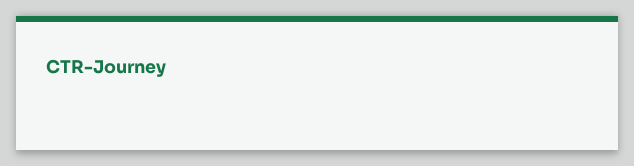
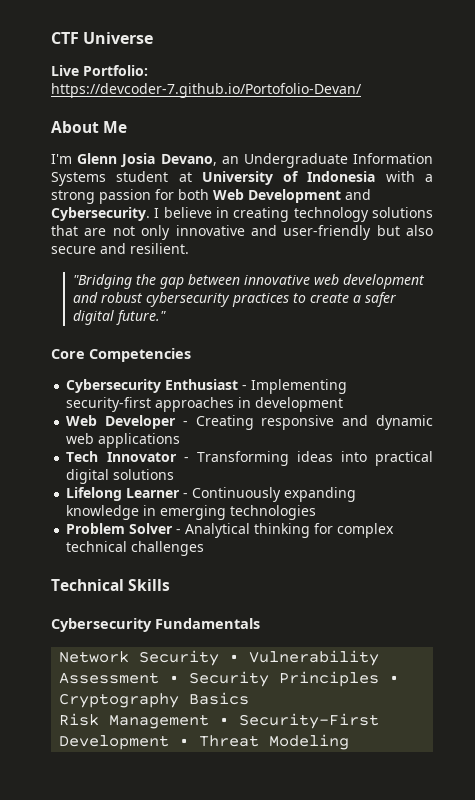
[46,59,166,77] CTR-Journey -> [51,32,154,44] [51,65,148,76] [51,83,362,98] [51,121,128,133] [51,153,433,168] [51,171,433,186] [51,189,371,204] [51,207,433,222] [51,225,433,240] [51,243,189,254] [72,274,425,289] [72,292,396,307] [72,310,166,325] [51,348,191,362] [66,379,348,394] [66,397,344,412] [66,415,433,430] [66,433,181,448] [66,451,434,466] [66,469,175,484] [66,487,357,502] [66,505,317,520] [66,523,395,538] [66,541,205,556] [51,579,171,591] [51,618,260,632] [59,650,380,666] [59,671,400,687] [59,692,250,708] [59,713,380,729] [59,734,350,750] CTF Universe // Live Portfolio: https://devcoder-7.github.io/Portofolio-Devan/ // About Me // I'm Glenn Josia Devano, an Undergraduate Information Systems student at University of Indonesia with a strong passion for both Web Development and Cybersecurity. I believe in creating technology solutions that are not only innovative and user-friendly but also secure and resilient. // "Bridging the gap between innovative web development and robust cybersecurity practices to create a safer digital future." // Core Competencies // Cybersecurity Enthusiast - Implementing security-first approaches in development // Web Developer - Creating responsive and dynamic web applications // Tech Innovator - Transforming ideas into practical digital solutions // Lifelong Learner - Continuously expanding knowledge in emerging technologies // Problem Solver - Analytical thinking for complex technical challenges // Technical Skills // Cybersecurity Fundamentals // Network Security • Vulnerability Assessment • Security Principles • Cryptography Basics // Risk Management • Security-First Development • Threat Modeling

